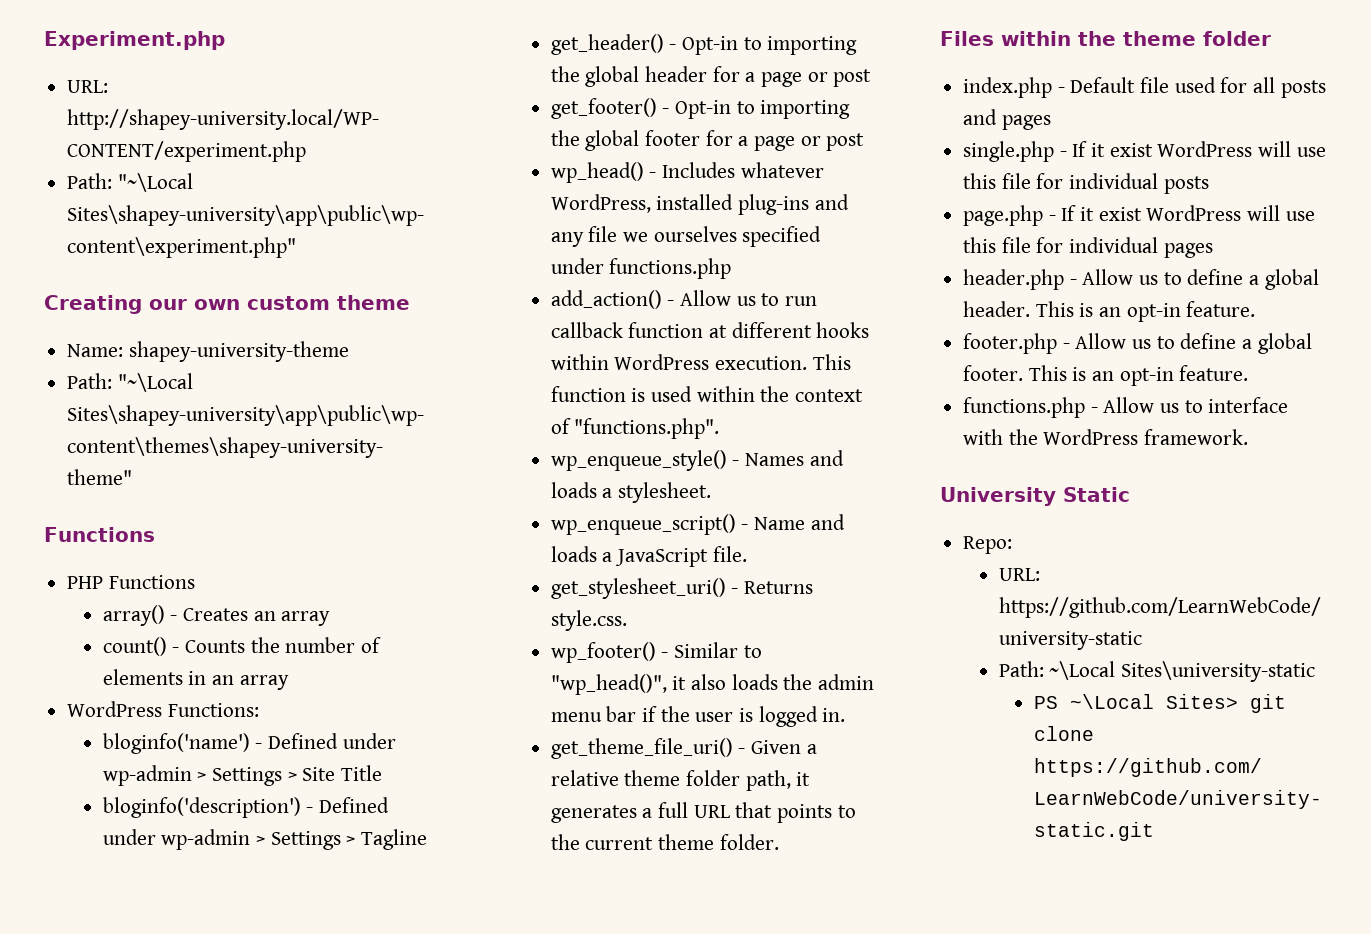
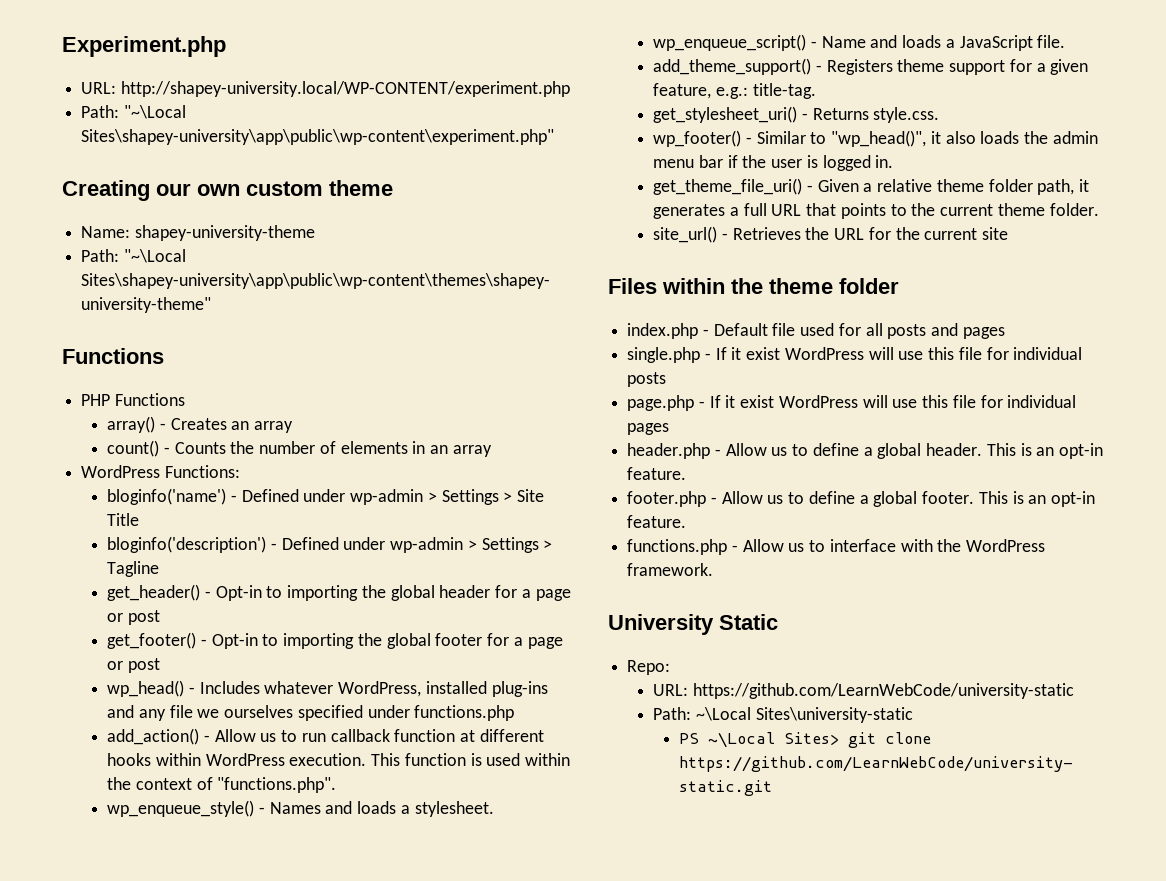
(747, 554) none -> [653,58,1089,75] [653,83,816,99] // add_theme_support() - Registers theme support for a given feature, e.g.: title-tag.
(779, 842) none -> [653,226,1009,243] // site_url() - Retrieves the URL for the current site

